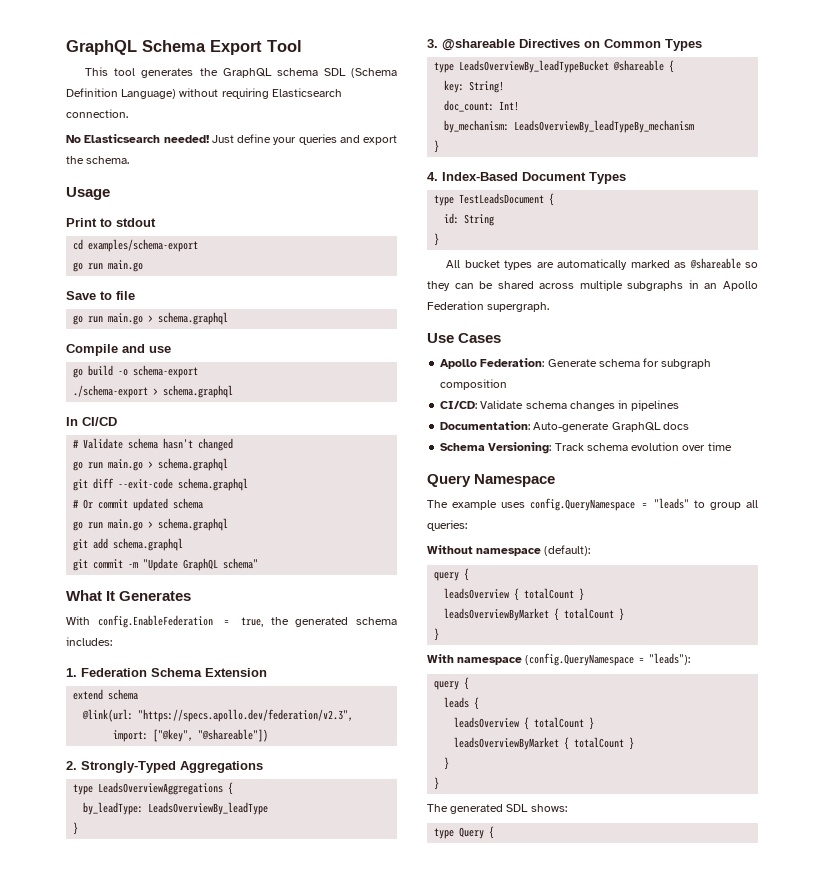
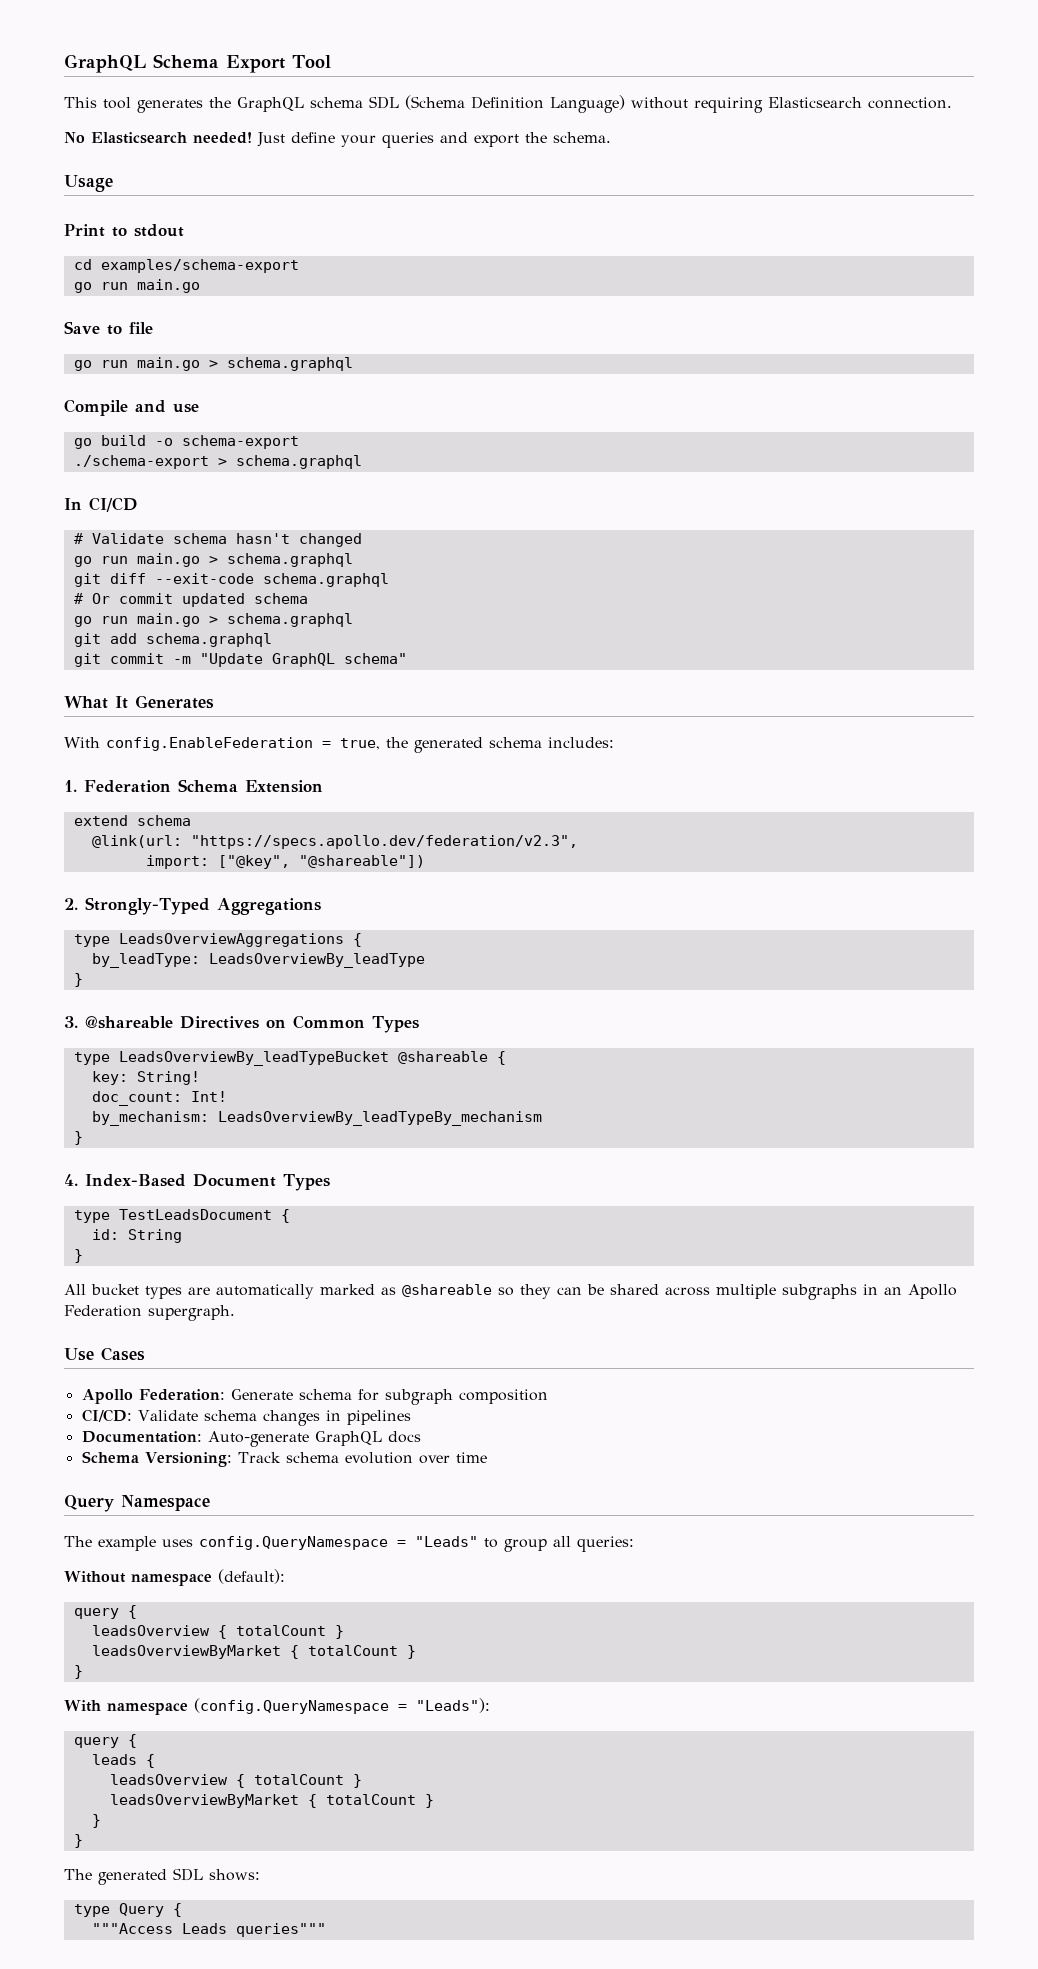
[654,498,690,509] "leads" -> [415,1536,478,1547] "Leads"
[649,653,691,665] "leads"): -> [416,1698,490,1713] "Leads"):
(495, 832) none -> [91,1923,326,1937] // """Access Leads queries"""

